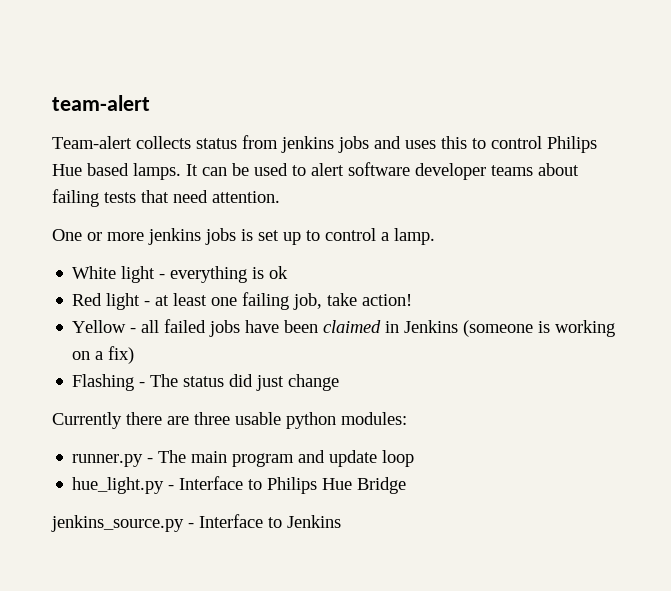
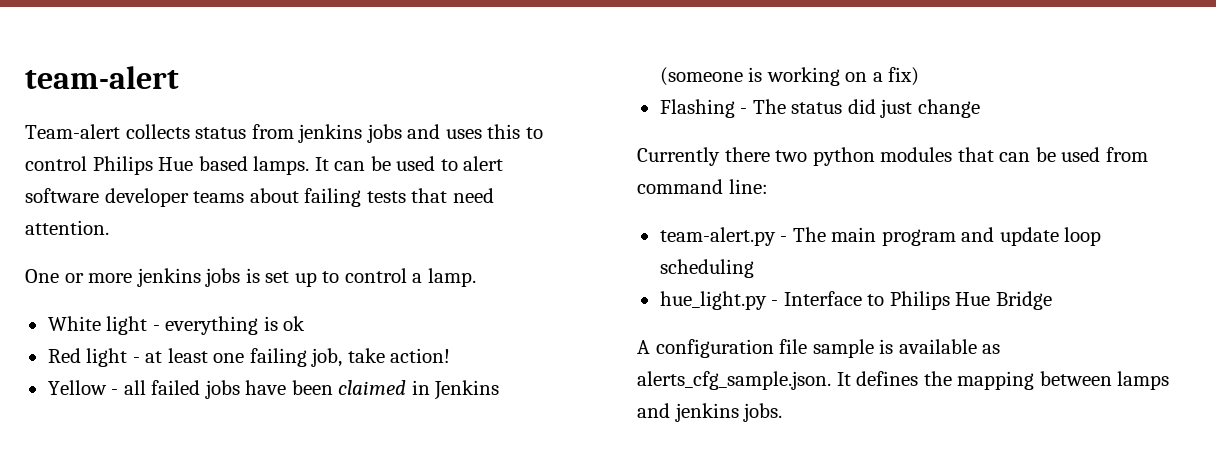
[167,412,407,429] [72,454,144,467] are three usable python modules: // runner.py -> [775,147,1148,166] [637,179,768,194] [659,227,776,246] two python modules that can be used from command line: // team-alert.py
(415, 458) none -> [659,259,754,278] scheduling
[51,514,341,532] jenkins_source.py - Interface to Jenkins -> [637,339,1001,358] [637,371,1170,390] [637,403,783,422] A configuration file sample is available as alerts_cfg_sample.json. It defines the mapping between lamps and jenkins jobs.

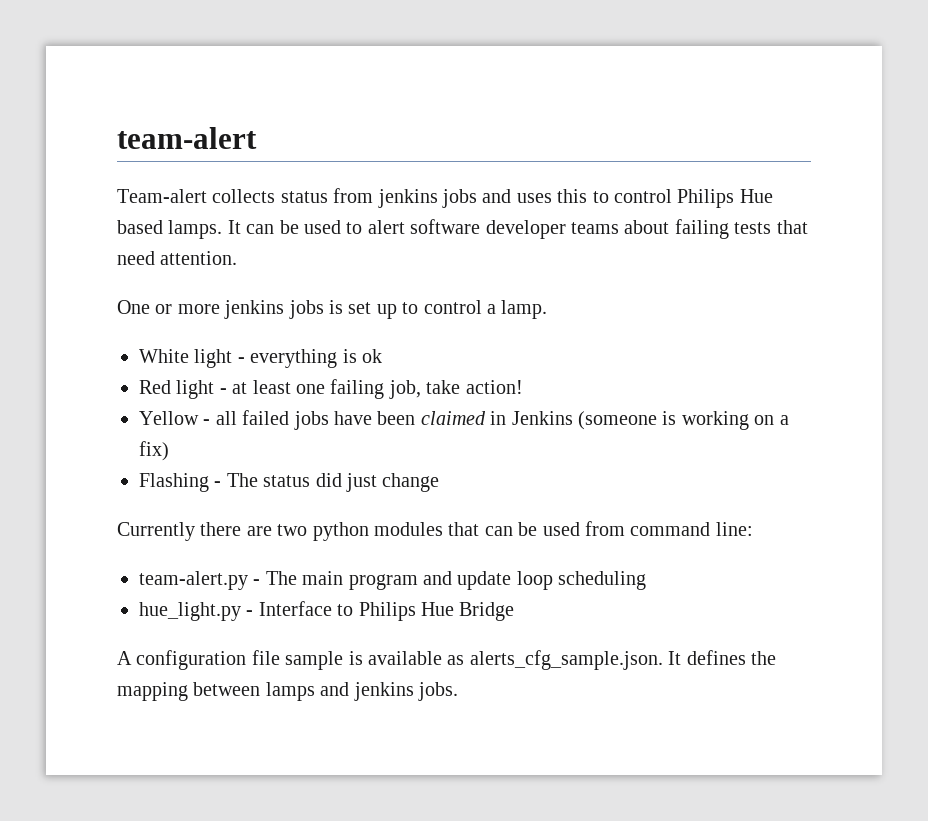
(770, 154) none -> [246,526,272,536] are

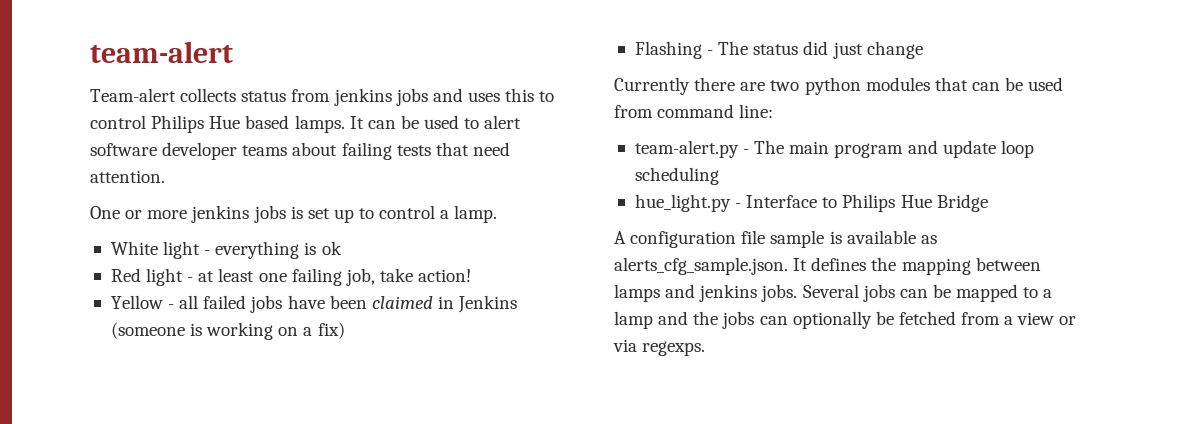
(458, 691) none -> [802,284,1053,302] [614,311,1077,329] [613,339,706,356] Several jobs can be mapped to a lamp and the jobs can optionally be fetched from a view or via regexps.

